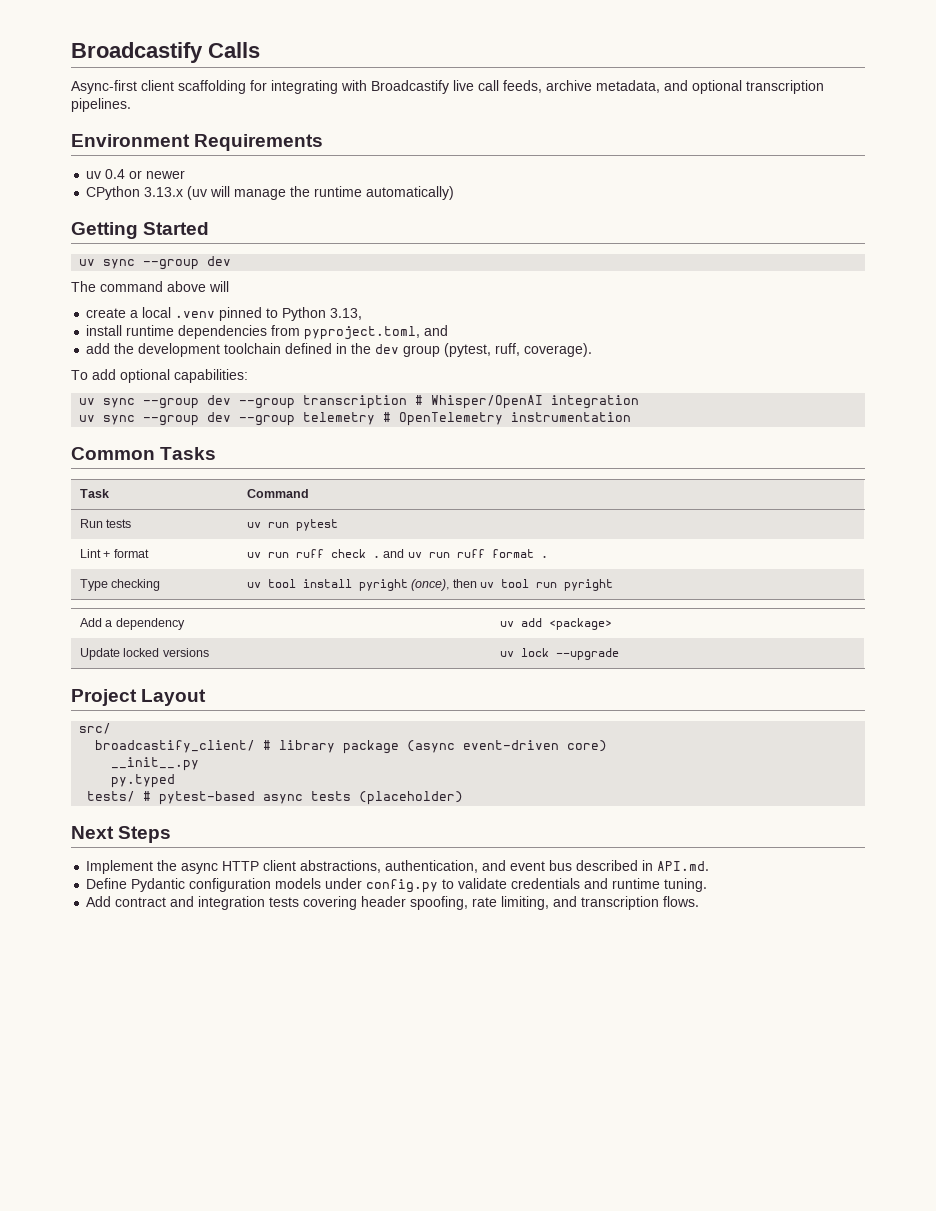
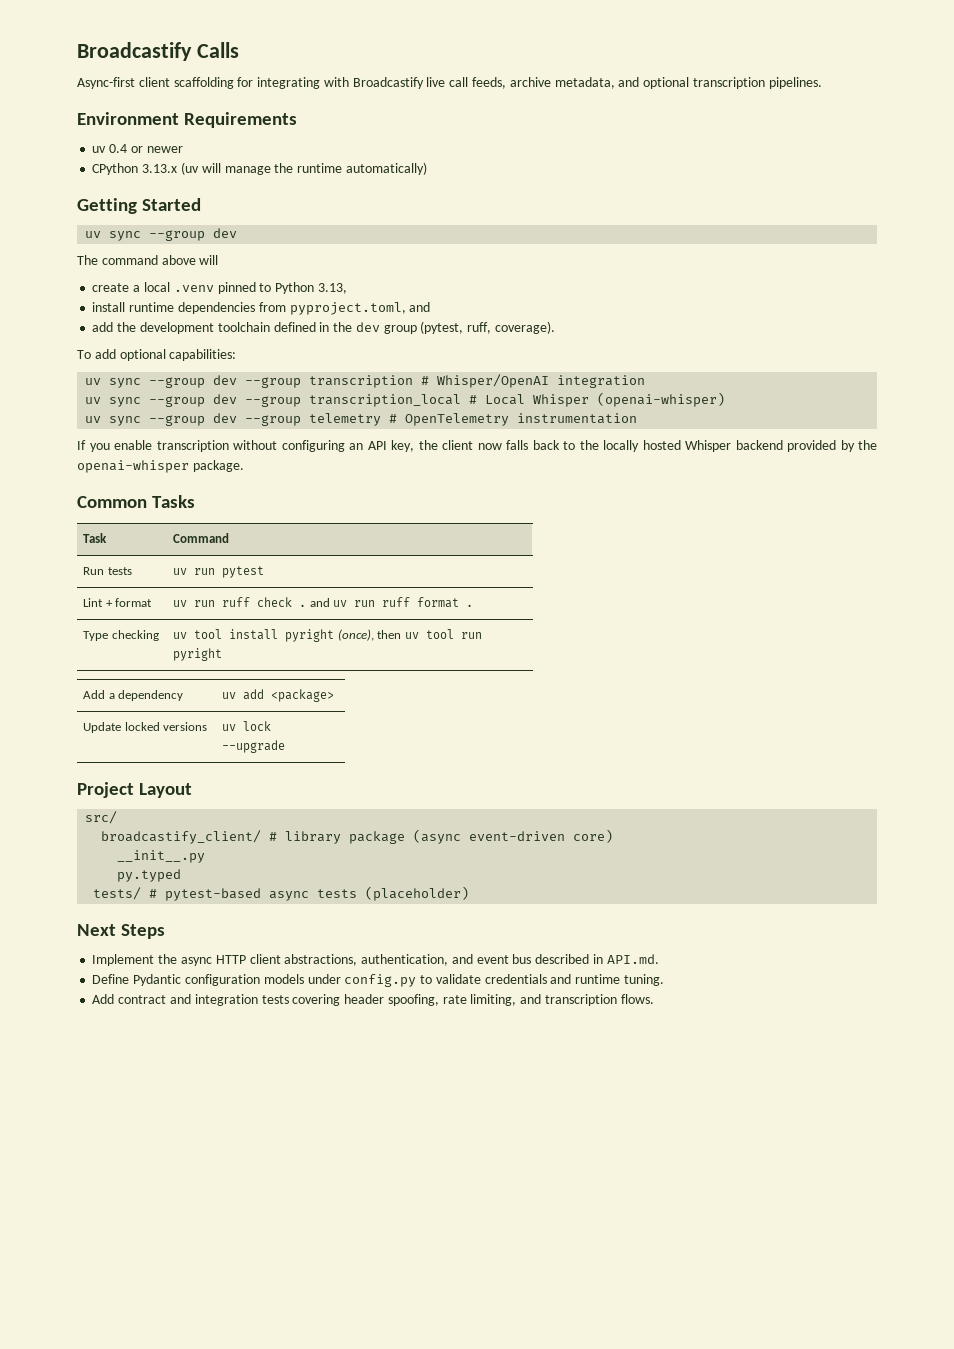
(640, 402) none -> [85,392,726,407] // uv sync --group dev --group transcription_local # Local Whisper (openai-whisper)
(632, 417) none -> [77,440,877,452] [77,460,244,473] // If you enable transcription without configuring an API key, the client now falls back to the locally hosted Whisper backend provided by the openai-whisper package.

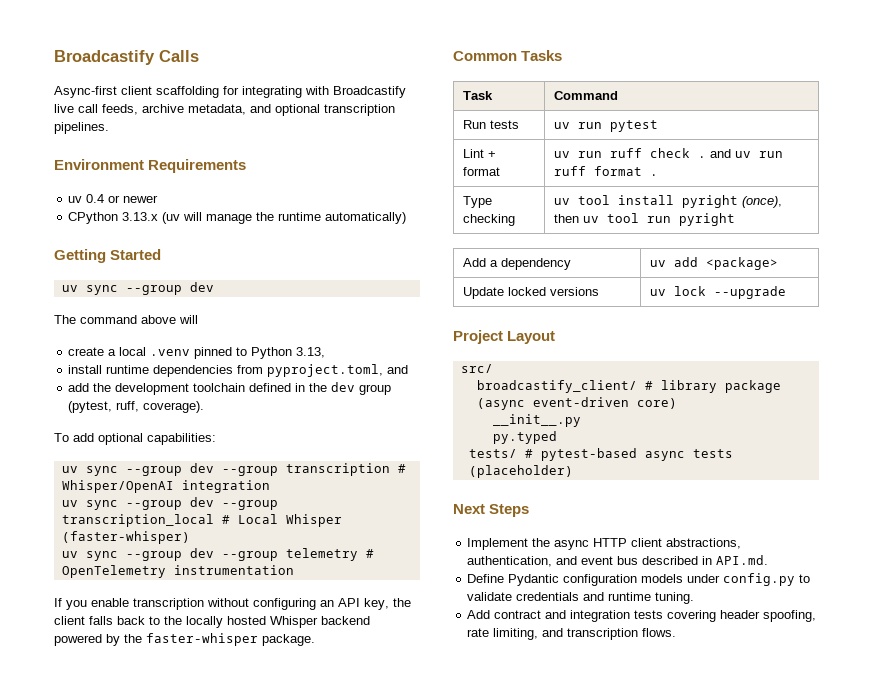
[597,392,726,407] (openai-whisper) -> [61,531,190,544] (faster-whisper)
[477,443,502,450] now -> (85, 620) none
[787,440,836,452] provided -> [54,634,102,646] powered
[77,460,189,473] openai-whisper -> [146,633,258,646] faster-whisper

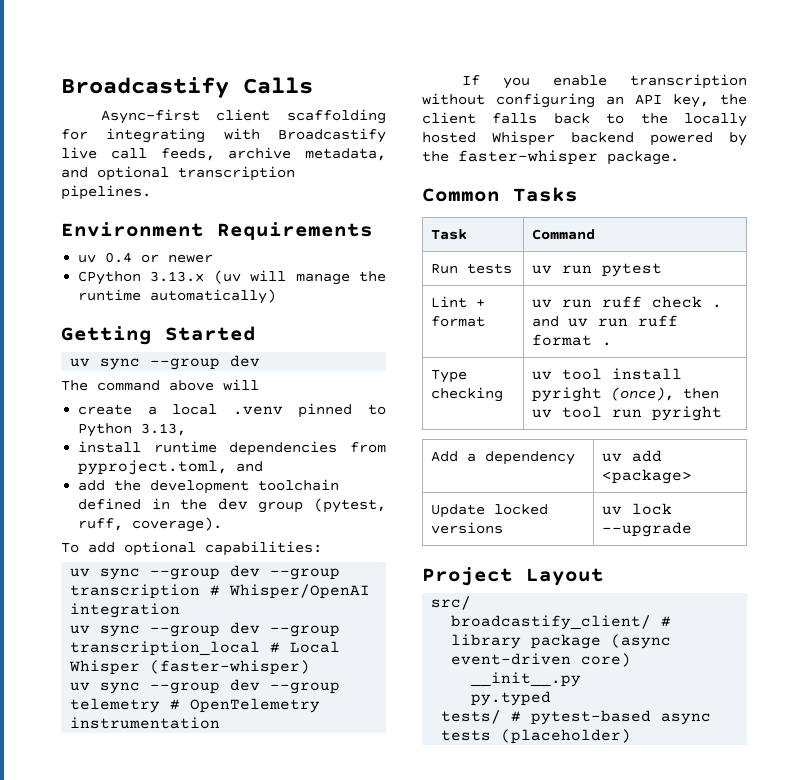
[453,504,530,517] [467,538,742,550] [467,555,769,567] [467,573,811,586] [467,592,695,604] [467,610,817,622] [467,628,677,640] // Next Steps // Implement the async HTTP client abstractions, authentication, and event bus described in API.md. // Define Pydantic configuration models under config.py to validate credentials and runtime tuning. // Add contract and integration tests covering header spoofing, rate limiting, and transcription flows. -> (632, 736) none

